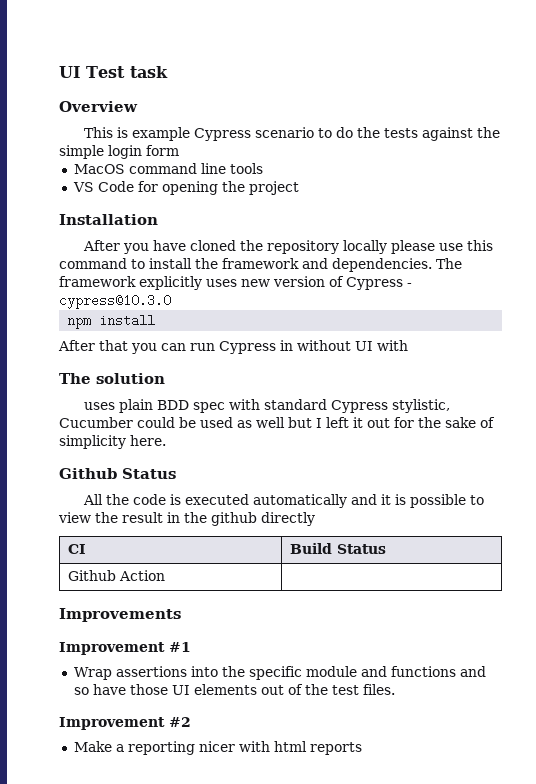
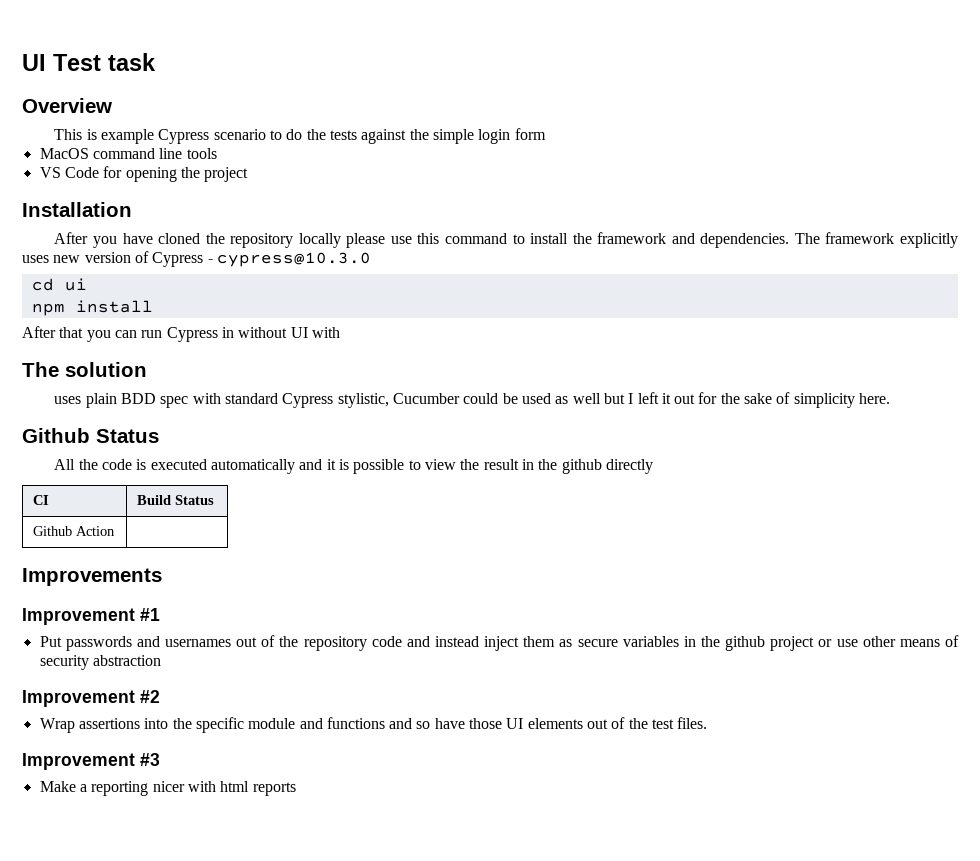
(171, 301) none -> [31,278,87,291] // cd ui
(191, 647) none -> [39,635,959,651] [39,655,161,670] [22,690,160,707] // Put passwords and usernames out of the repository code and instead inject them as secure variables in the github project or use other means of security abstraction // Improvement #2
[169,717,191,727] #2 -> [140,753,160,766] #3

